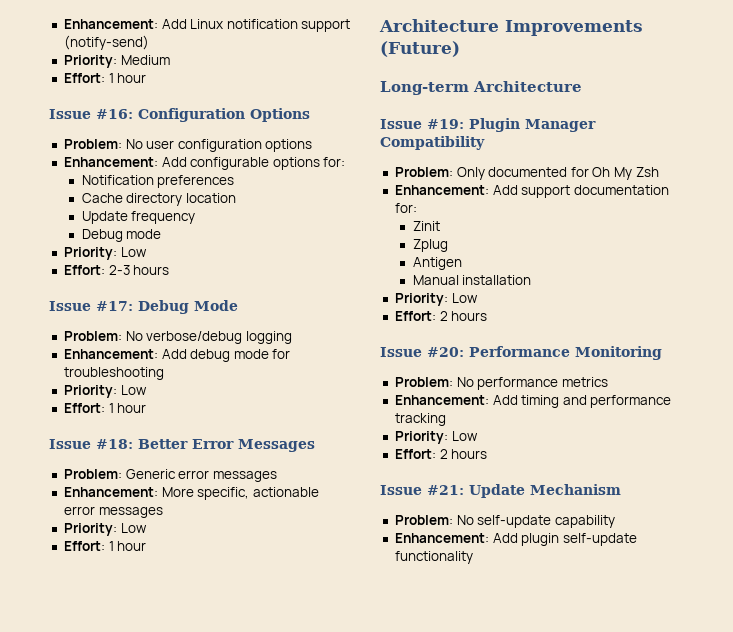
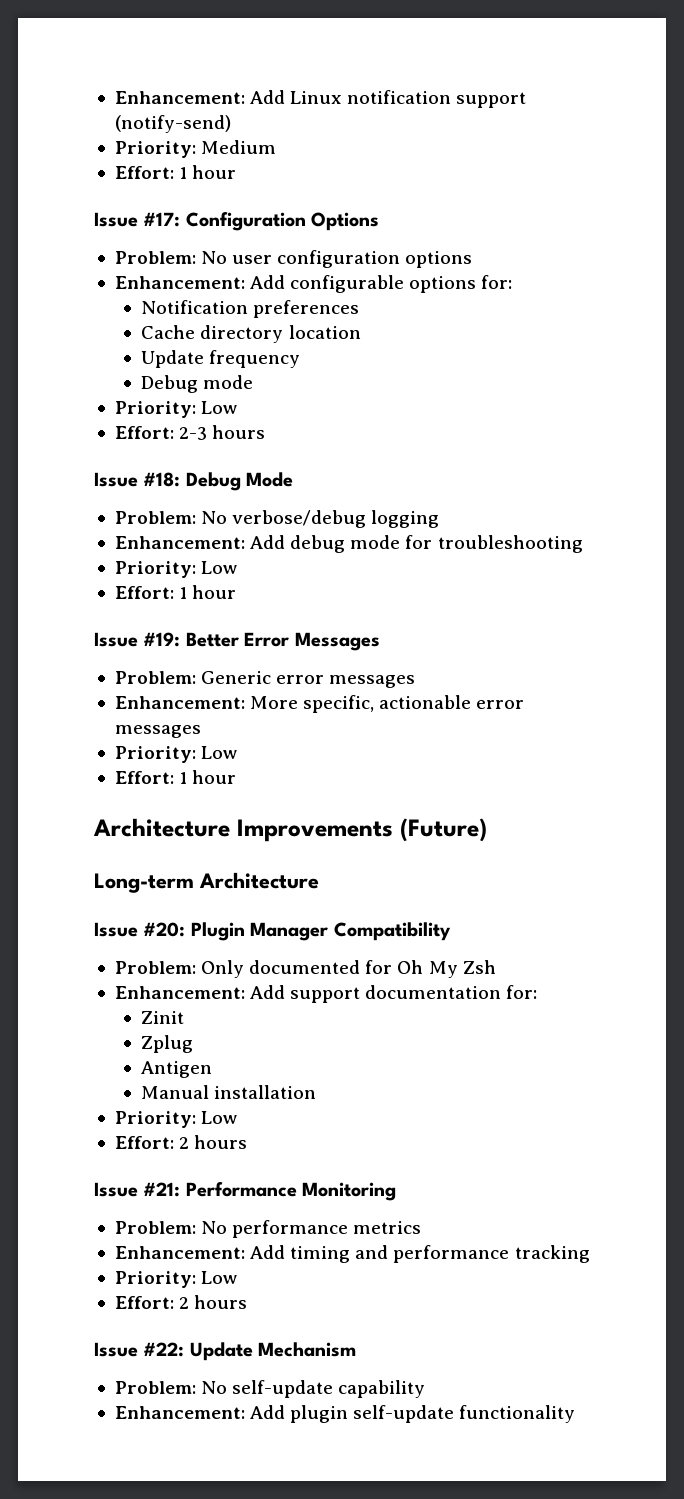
[96,109,133,119] #16: -> [143,212,181,227] #17:
[96,301,133,311] #17: -> [143,472,181,487] #18:
[96,439,133,449] #18: -> [143,632,181,647] #19:
[427,119,464,129] #19: -> [143,922,186,937] #20:
[427,347,464,357] #20: -> [143,1182,181,1197] #21:
[427,485,464,495] #21: -> [143,1342,185,1357] #22:

